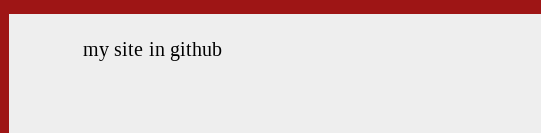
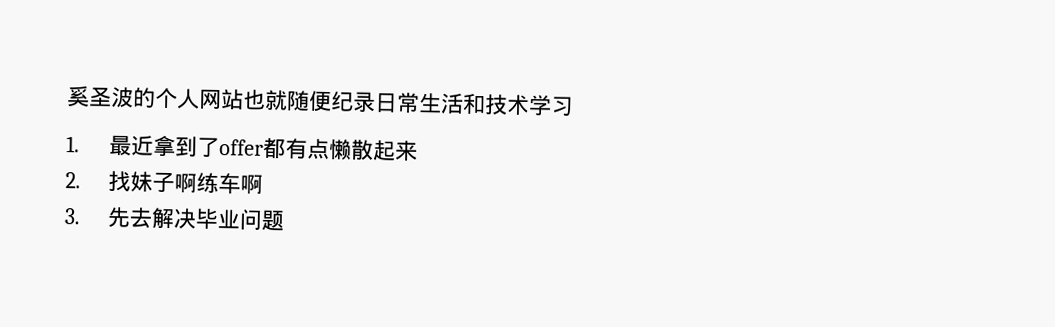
[83,42,223,61] my site in github -> [67,86,574,117] [66,134,419,162] [65,170,264,195] [64,206,286,232] 奚圣波的个人网站也就随便纪录日常生活和技术学习 // 1.最近拿到了offer都有点懒散起来 // 2.找妹子啊练车啊 // 3.先去解决毕业问题

